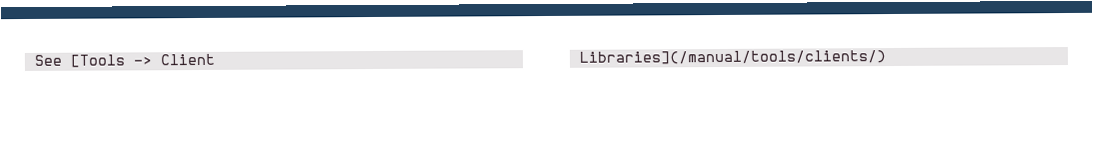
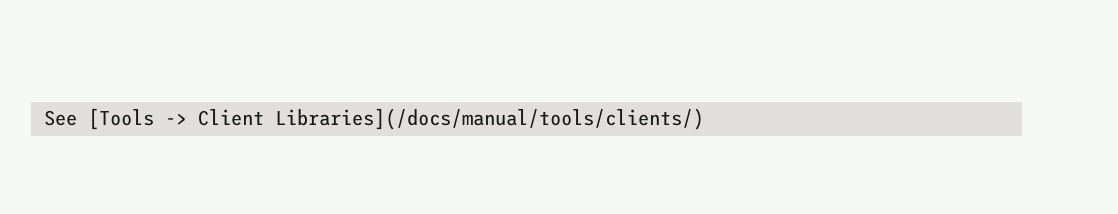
[579,50,887,65] Libraries](/manual/tools/clients/) -> [274,108,704,130] Libraries](/docs/manual/tools/clients/)

